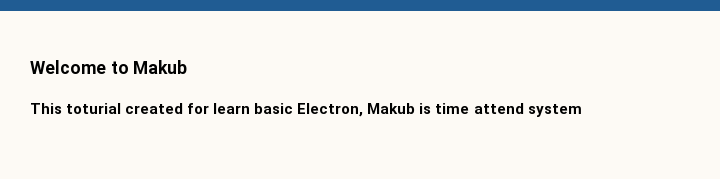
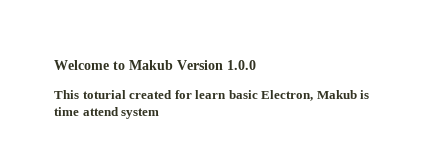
(188, 67) none -> [177,60,256,70] Version 1.0.0

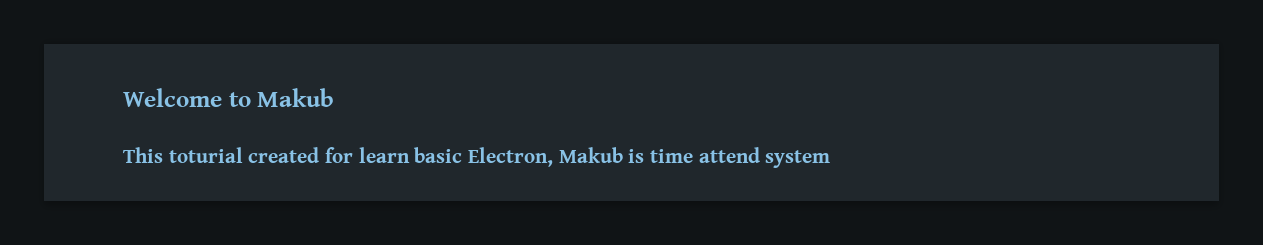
[177,60,256,70] Version 1.0.0 -> (335, 97) none

